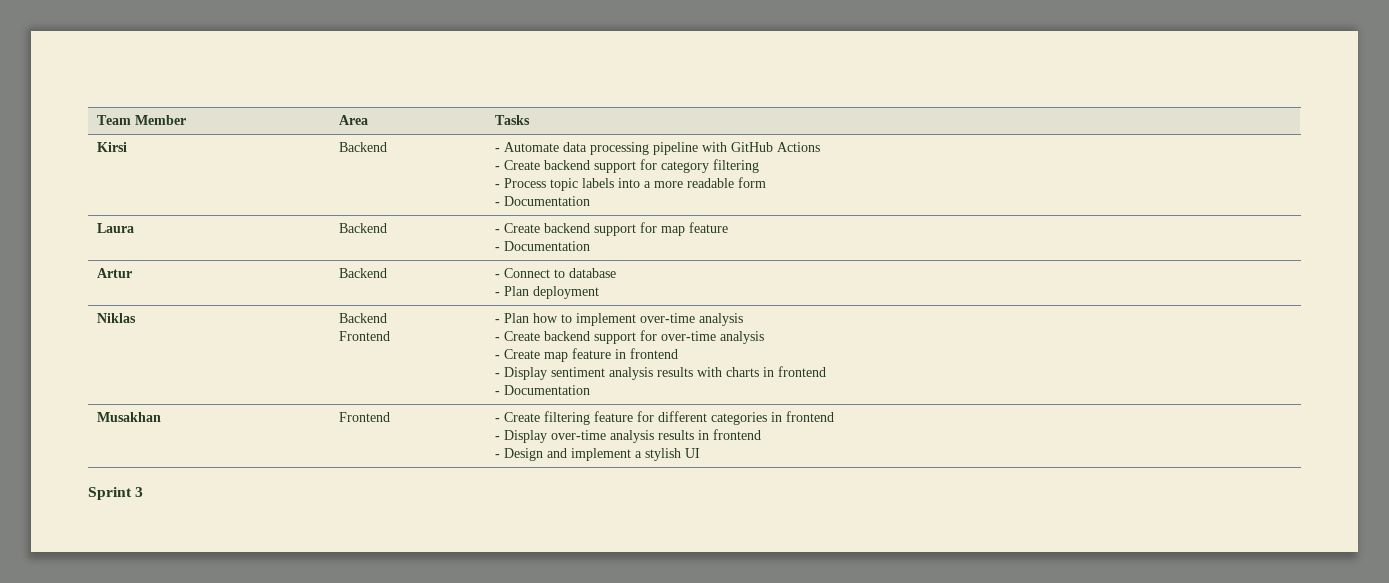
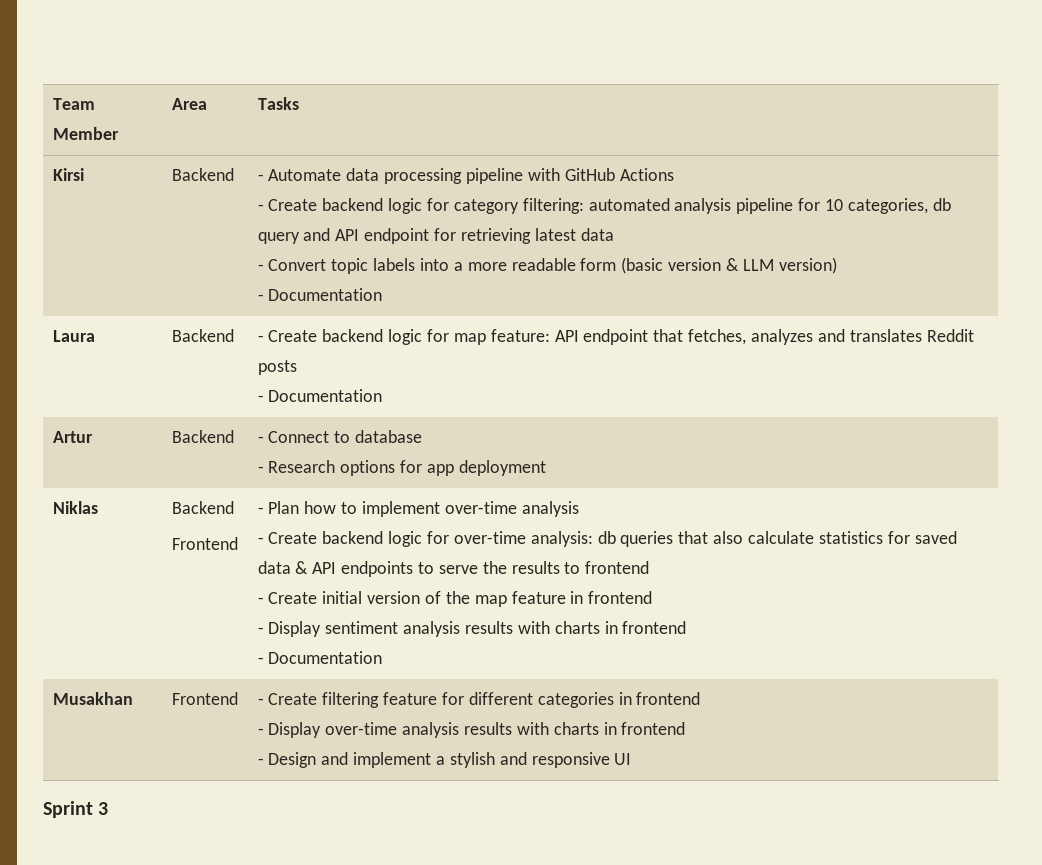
[594,161,637,173] support -> [388,198,423,214] logic
[713,159,760,173] [495,178,547,188] filtering // - Process -> [522,198,951,214] [257,228,614,244] [257,259,327,271] filtering: automated analysis pipeline for 10 categories, db query and API endpoint for retrieving latest data // - Convert
(767, 182) none -> [621,257,837,274] (basic version & LLM version)
[594,224,637,236] support -> [388,329,423,345] logic
[689,222,729,233] feature -> [490,329,974,345] [257,360,297,375] feature: API endpoint that fetches, analyzes and translates Reddit posts
[504,286,530,296] Plan -> [268,460,454,476] Research options for app
[594,332,637,344] support -> [388,531,423,547] logic
[720,331,765,344] [495,349,541,359] analysis // - Create -> [530,531,957,547] [257,561,650,577] [257,591,470,604] analysis: db queries that also calculate statistics for saved data & API endpoints to serve the results to frontend // - Create initial version of the
(695, 435) none -> [516,722,599,735] with charts
(682, 454) none -> [499,752,610,768] and responsive

